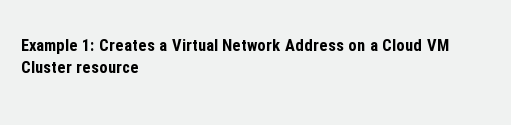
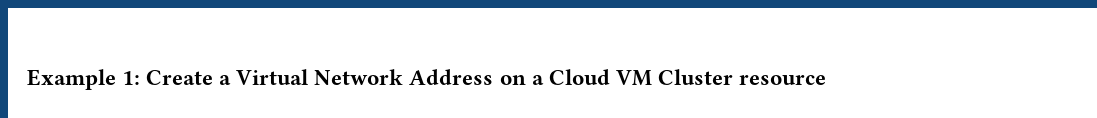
[98,39,155,51] Creates -> [146,70,214,85] Create

